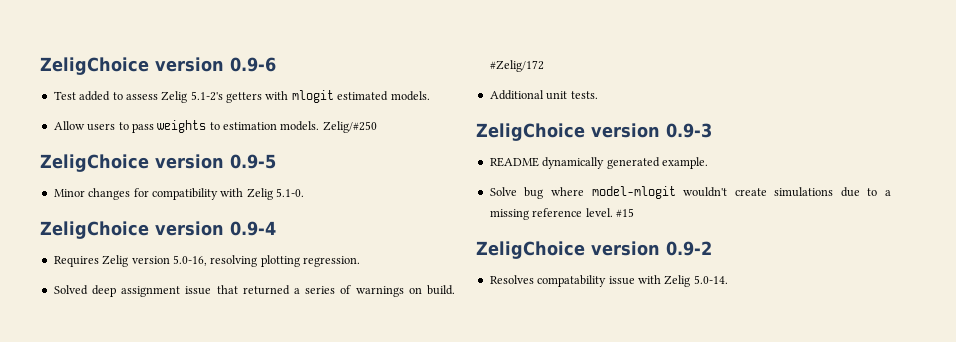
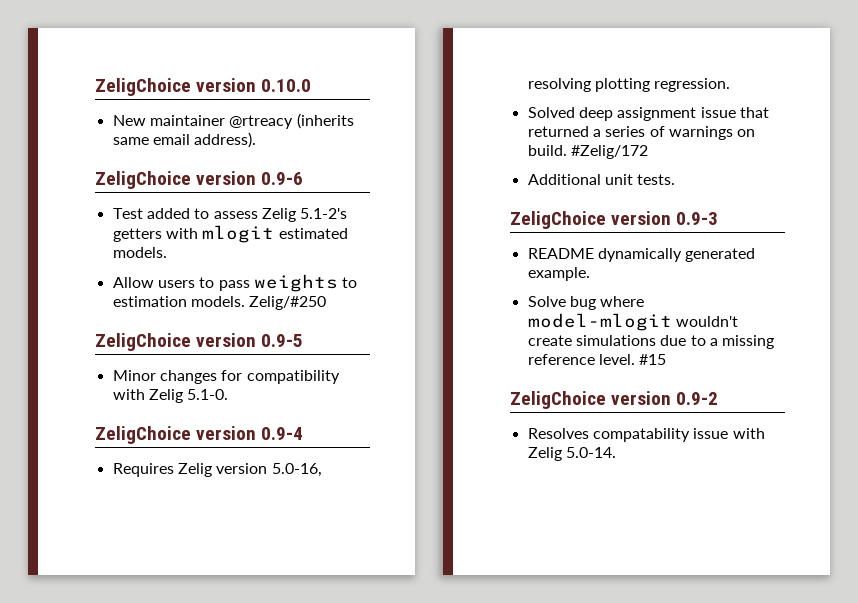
[40,57,224,75] ZeligChoice version -> [95,78,312,96] [112,113,354,129] [112,132,257,148] [95,171,257,189] ZeligChoice version 0.10.0 // New maintainer @rtreacy (inherits same email address). // ZeligChoice version

